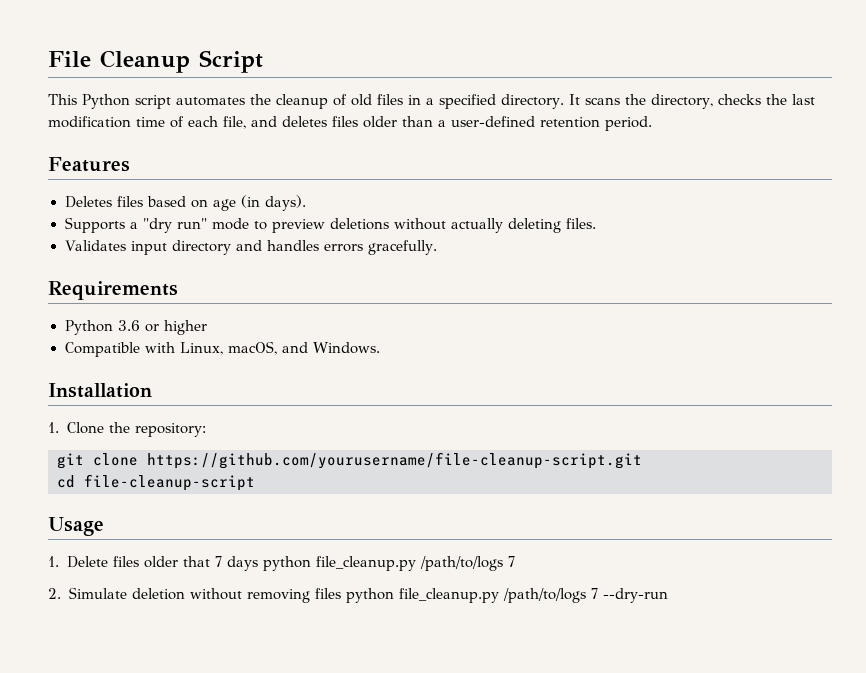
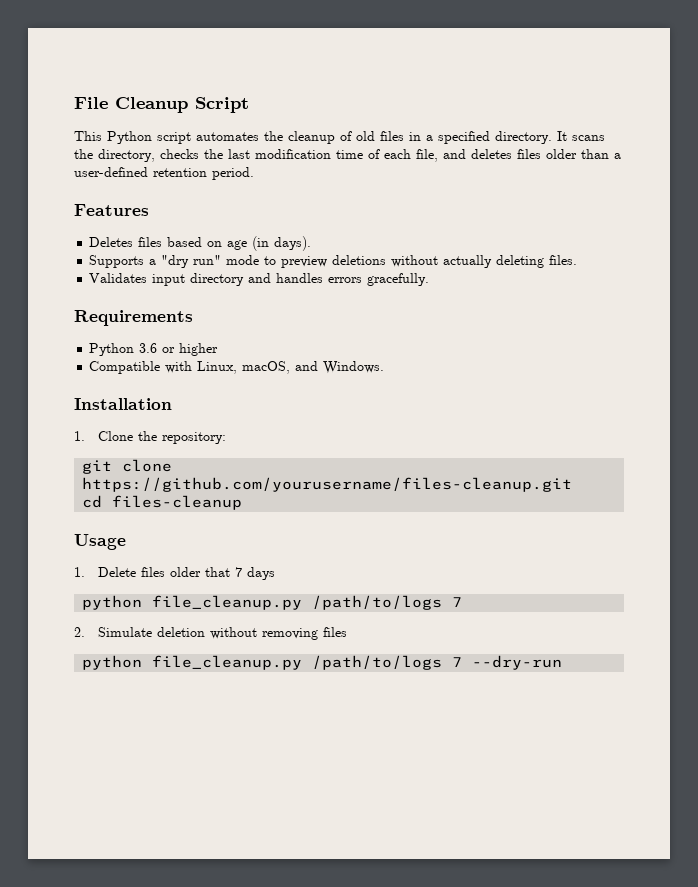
[147,452,642,469] https://github.com/yourusername/file-cleanup-script.git -> [82,477,573,492] https://github.com/yourusername/files-cleanup.git
[84,474,255,491] file-cleanup-script -> [112,495,243,510] files-cleanup
(258, 563) none -> (275, 573) //
(341, 593) none -> (347, 632) //

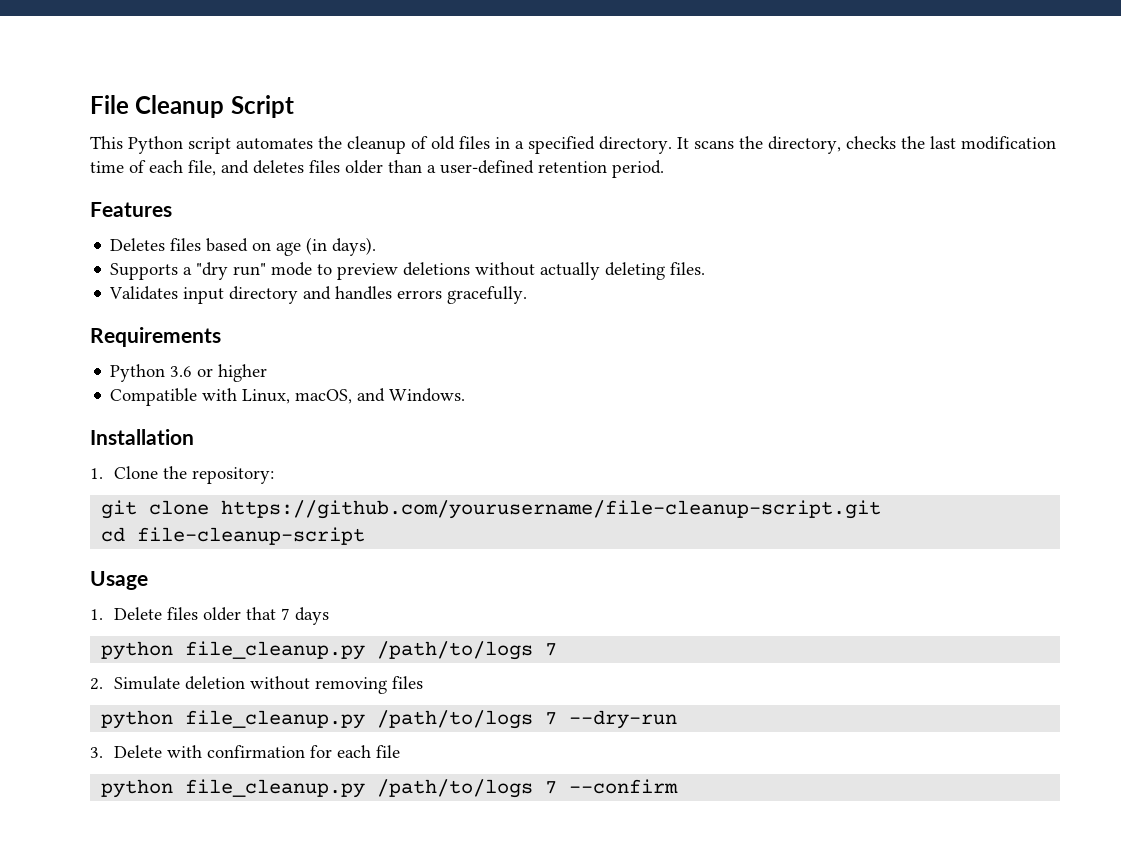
[82,477,573,492] https://github.com/yourusername/files-cleanup.git -> [221,500,882,519] https://github.com/yourusername/file-cleanup-script.git
[112,495,243,510] files-cleanup -> [137,527,366,545] file-cleanup-script
(563, 662) none -> [90,745,400,758] [101,779,679,798] // 3. Delete with confirmation for each file // python file_cleanup.py /path/to/logs 7 --confirm

